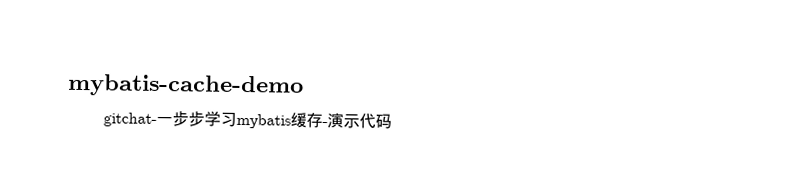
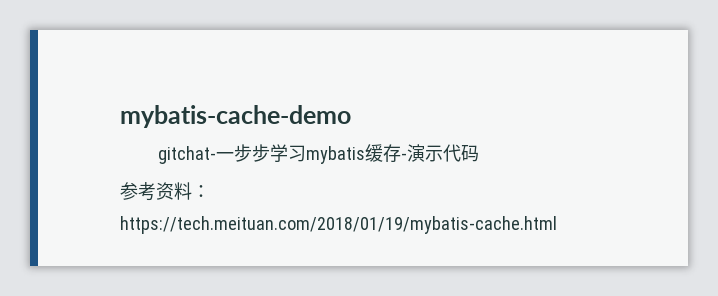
(392, 121) none -> [120,182,210,201] [120,216,557,234] // 参考资料：https://tech.meituan.com/2018/01/19/mybatis-cache.html

